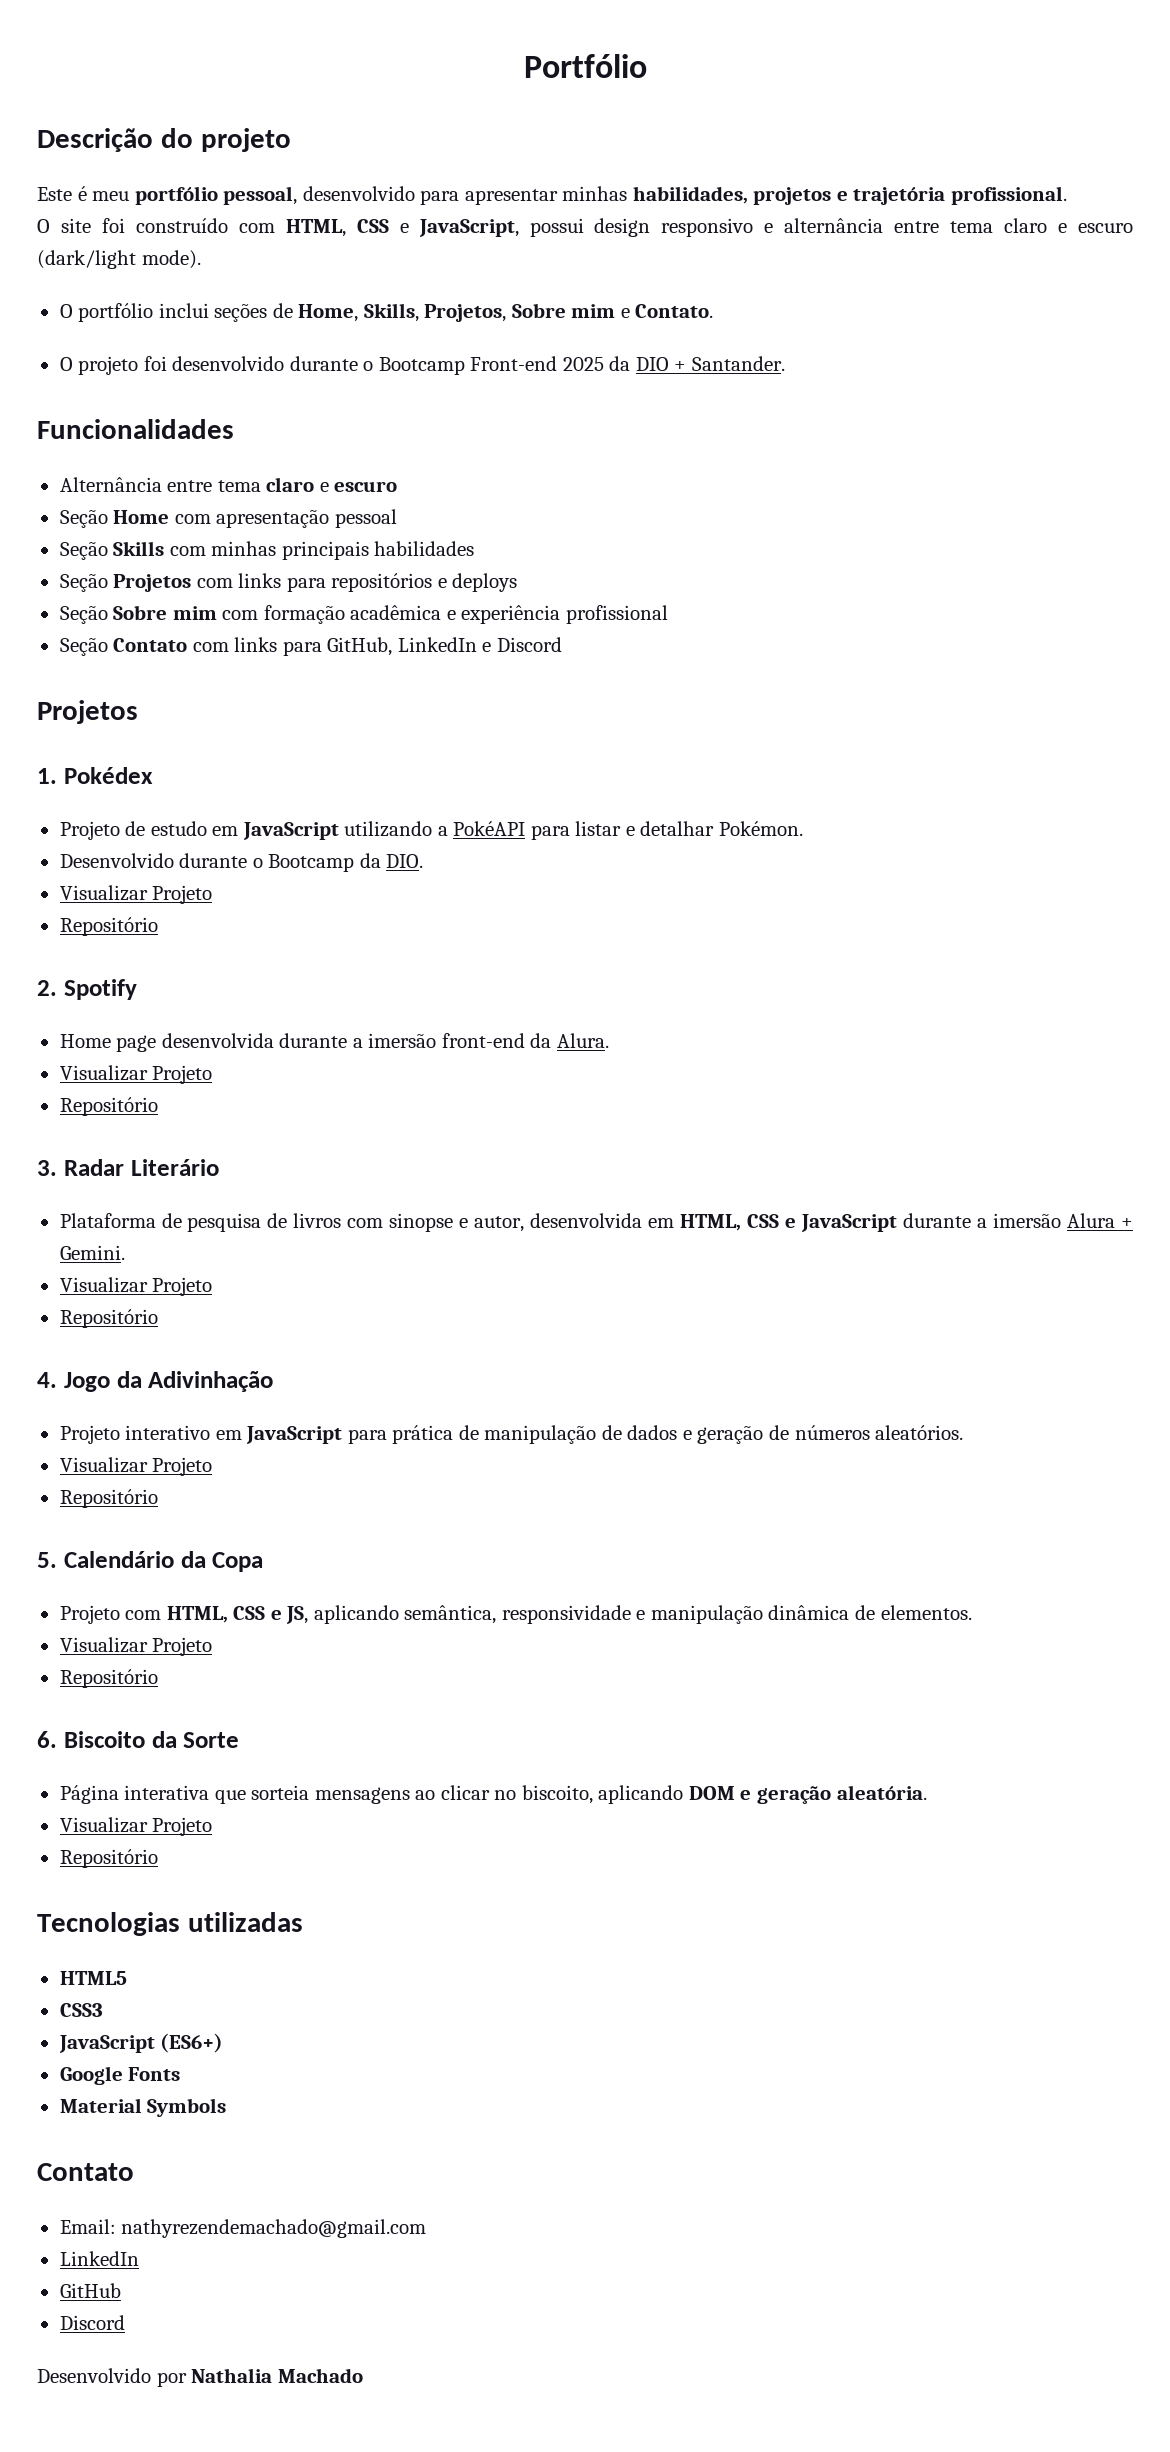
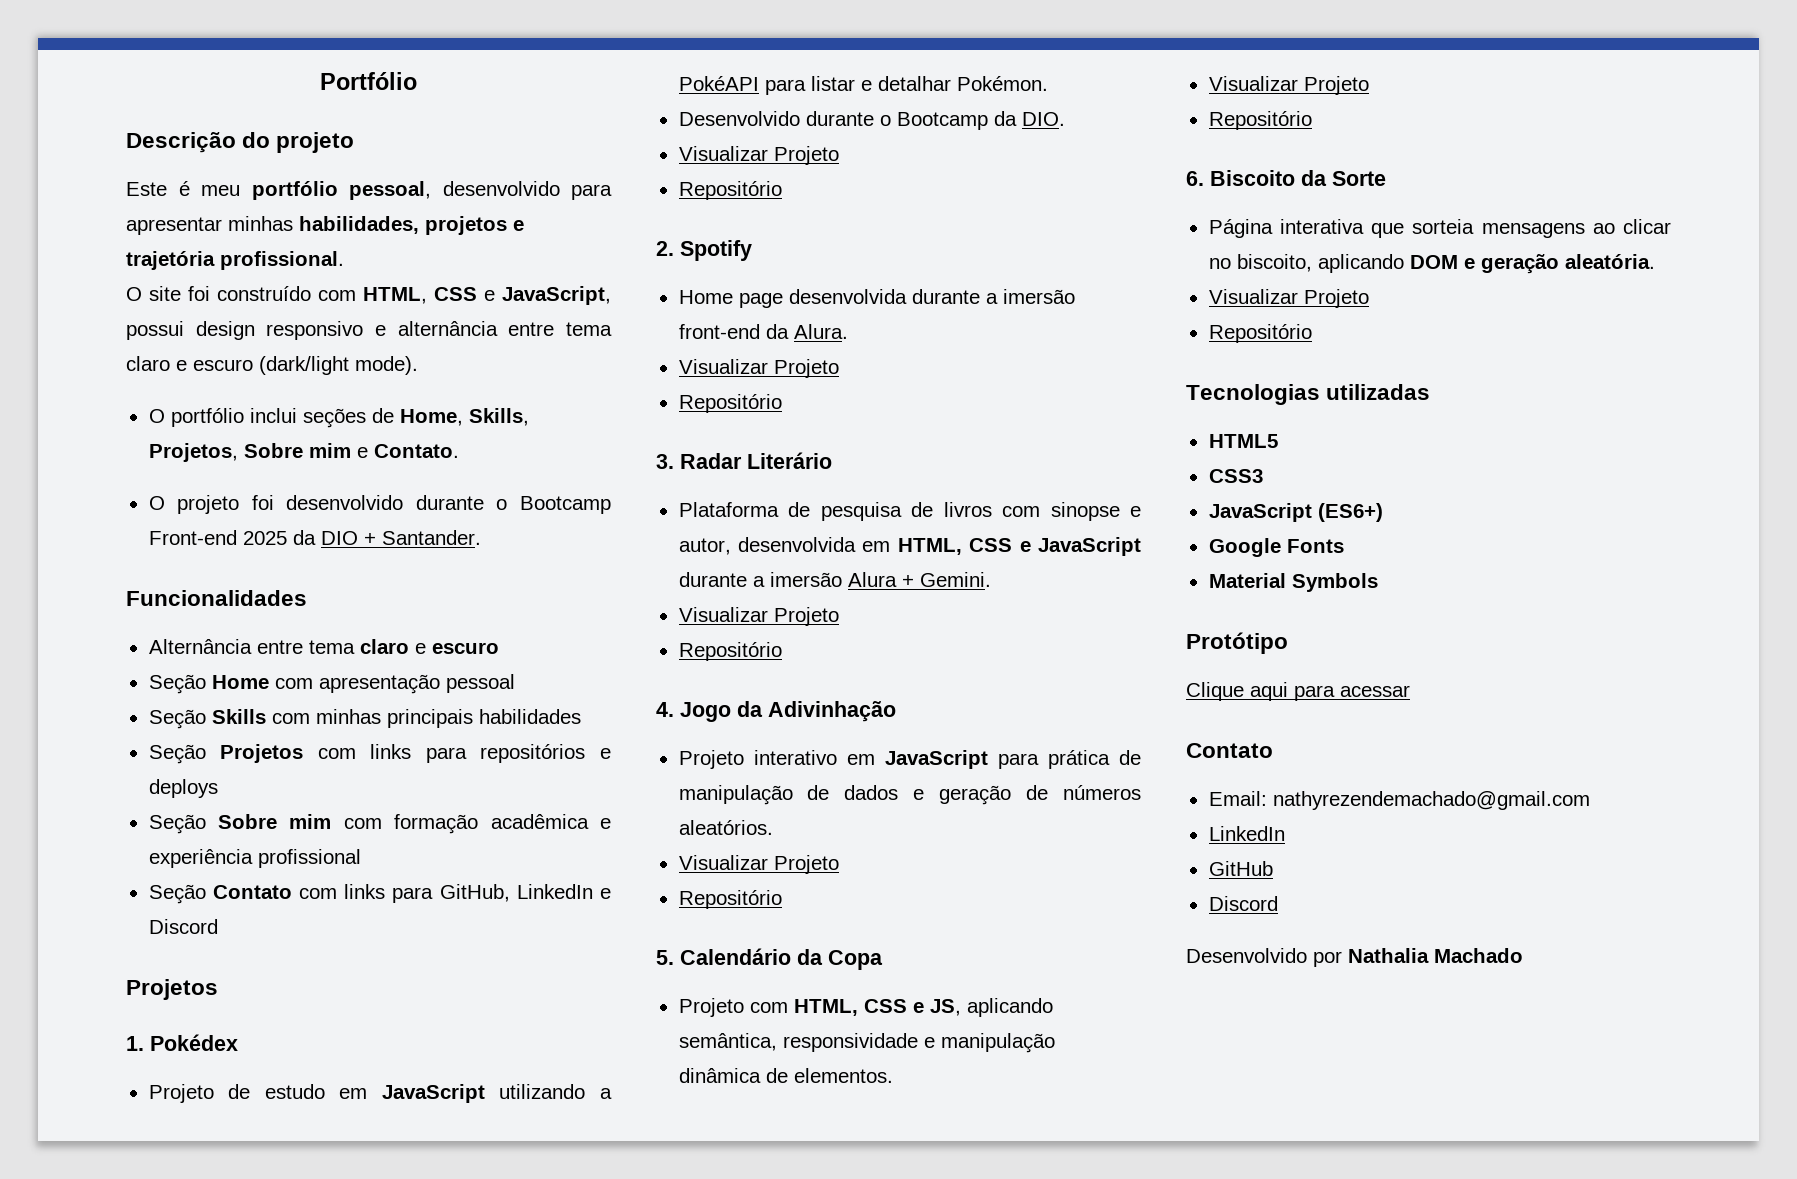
(227, 2107) none -> [1186,632,1288,654] [1186,682,1410,701] // Protótipo // Clique aqui para acessar

